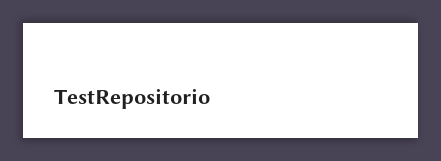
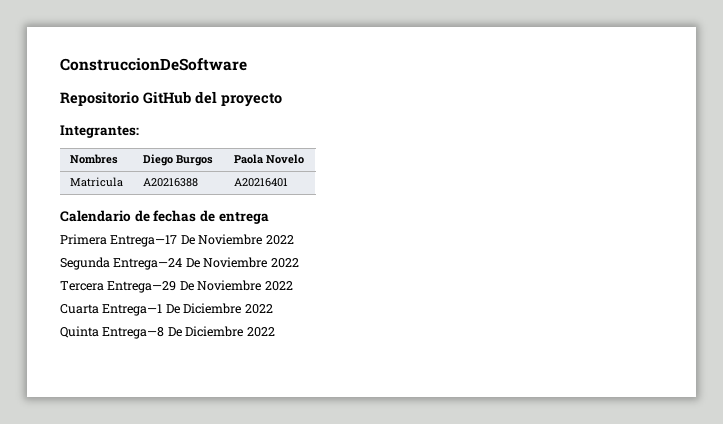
[54,88,210,109] TestRepositorio -> [60,58,247,71] [60,91,282,107] [60,125,139,138] [69,154,118,164] [142,154,213,166] [233,154,304,164] [69,177,123,187] [142,178,198,187] [233,178,288,187] [60,210,269,224] [60,234,294,247] [60,257,299,270] [60,280,293,293] [60,303,273,316] [60,326,275,339] ConstruccionDeSoftware // Repositorio GitHub del proyecto // Integrantes: // Nombres | Diego Burgos | Paola Novelo // Matricula | A20216388 | A20216401 // Calendario de fechas de entrega // Primera Entrega—17 De Noviembre 2022 // Segunda Entrega—24 De Noviembre 2022 // Tercera Entrega—29 De Noviembre 2022 // Cuarta Entrega—1 De Diciembre 2022 // Quinta Entrega—8 De Diciembre 2022

